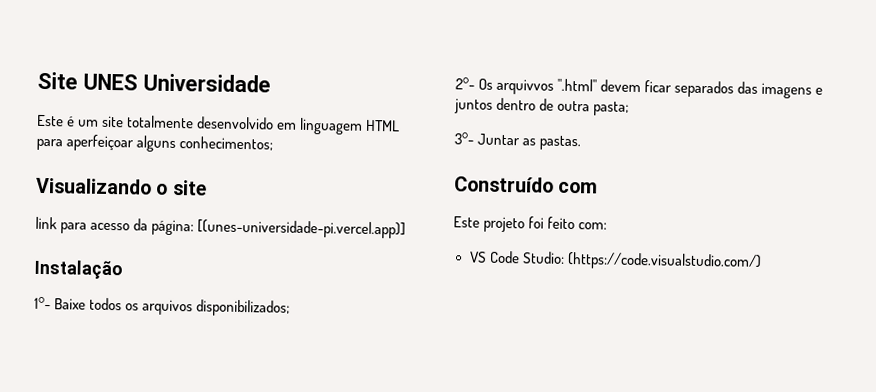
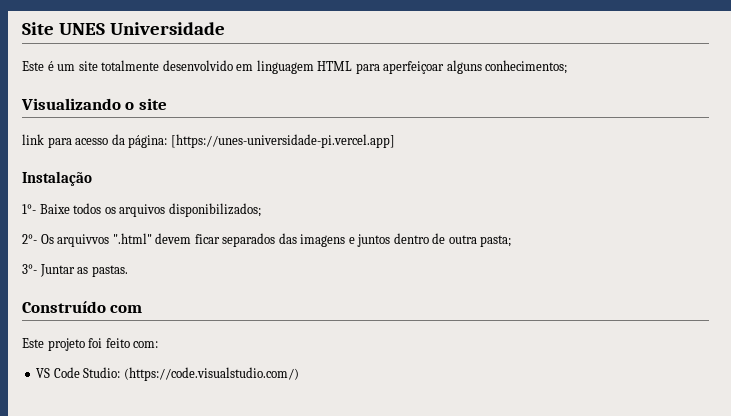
[197,219,407,239] [(unes-universidade-pi.vercel.app)] -> [170,134,395,148] [https://unes-universidade-pi.vercel.app]

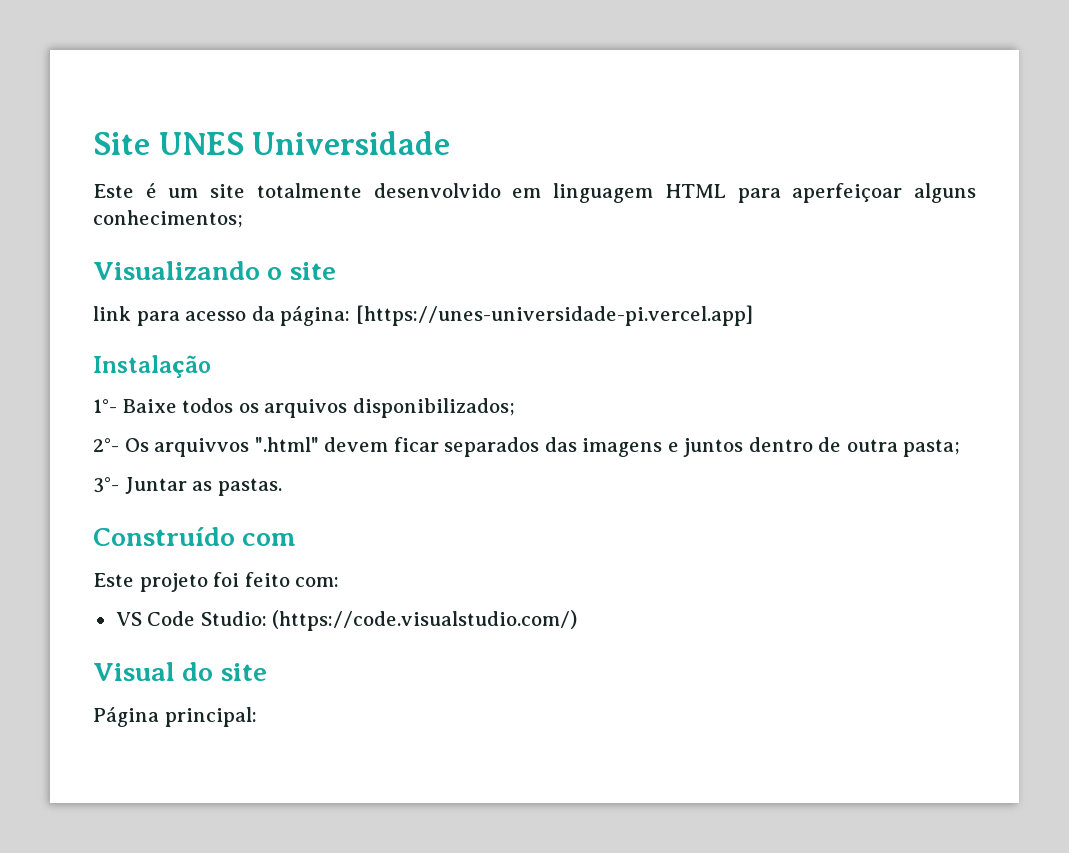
(299, 374) none -> [93,662,267,681] [93,707,257,727] // Visual do site // Página principal:

